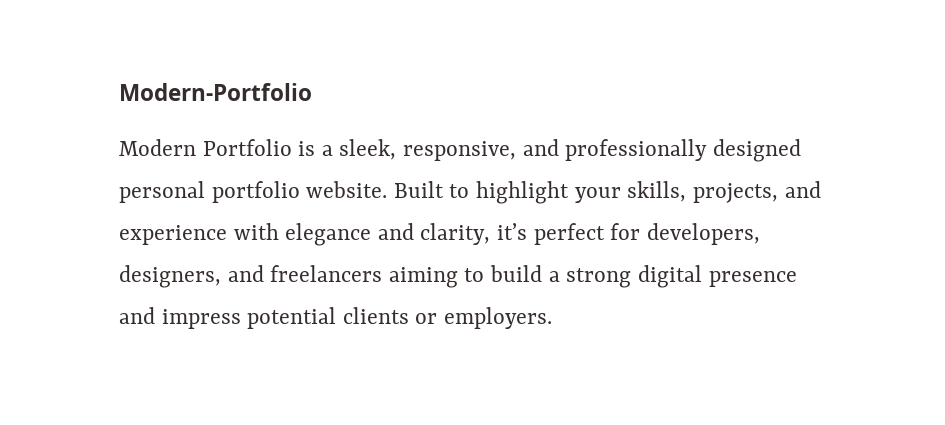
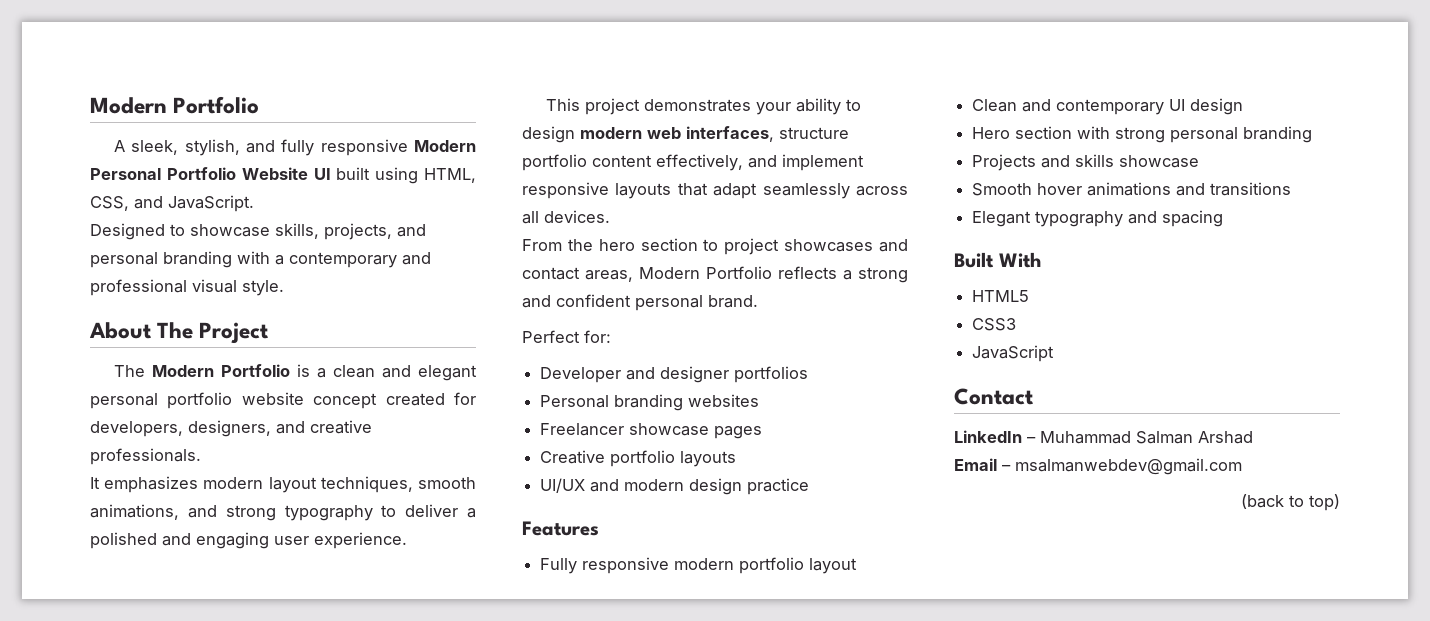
[119,83,312,101] [119,139,801,162] [119,181,821,204] [119,223,760,246] [119,265,797,288] [119,307,553,329] Modern-Portfolio // Modern Portfolio is a sleek, responsive, and professionally designed personal portfolio website. Built to highlight your skills, projects, and experience with elegance and clarity, it’s perfect for developers, designers, and freelancers aiming to build a strong digital presence and impress potential clients or employers. -> [90,96,260,114] [113,139,477,156] [90,167,476,184] [90,195,254,212] [90,223,426,240] [90,251,431,268] [90,279,284,296] [89,322,269,344] [113,364,477,381] [90,392,476,409] [90,420,372,437] [90,448,201,465] [90,476,476,493] [90,504,476,521] [90,532,407,549] [545,98,861,115] [522,126,849,143] [522,154,864,171] [522,182,908,199] [522,210,610,224] [522,238,908,255] [522,266,908,283] [522,294,758,311] [522,330,611,343] [540,366,809,383] [540,394,760,411] [540,423,763,439] [540,450,737,467] [540,478,810,495] [522,521,599,536] [540,557,858,574] [972,98,1244,115] [972,126,1313,143] [972,154,1200,171] [972,182,1292,196] [972,210,1224,227] [954,252,1041,268] [972,290,1030,302] [972,318,1017,331] [972,345,1055,362] [954,388,1033,405] [954,430,1253,444] [954,458,1242,475] [1241,494,1340,511] Modern Portfolio // A sleek, stylish, and fully responsive Modern Personal Portfolio Website UI built using HTML, CSS, and JavaScript. // Designed to showcase skills, projects, and personal branding with a contemporary and professional visual style. // About The Project // The Modern Portfolio is a clean and elegant personal portfolio website concept created for developers, designers, and creative professionals. // It emphasizes modern layout techniques, smooth animations, and strong typography to deliver a polished and engaging user experience. // This project demonstrates your ability to design modern web interfaces, structure portfolio content effectively, and implement responsive layouts that adapt seamlessly across all devices. // From the hero section to project showcases and contact areas, Modern Portfolio reflects a strong and confident personal brand. // Perfect for: // Developer and designer portfolios // Personal branding websites // Freelancer showcase pages // Creative portfolio layouts // UI/UX and modern design practice // Features // Fully responsive modern portfolio layout // Clean and contemporary UI design // Hero section with strong personal branding // Projects and skills showcase // Smooth hover animations and transitions // Elegant typography and spacing // Built With // HTML5 // CSS3 // JavaScript // Contact // LinkedIn – Muhammad Salman Arshad // Email – msalmanwebdev@gmail.com // (back to top)

